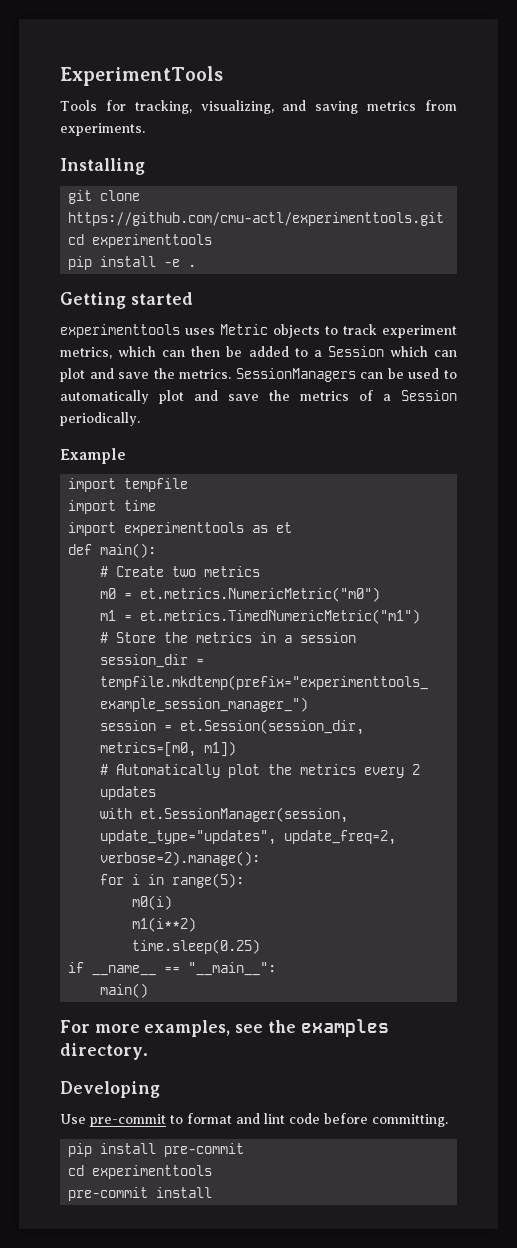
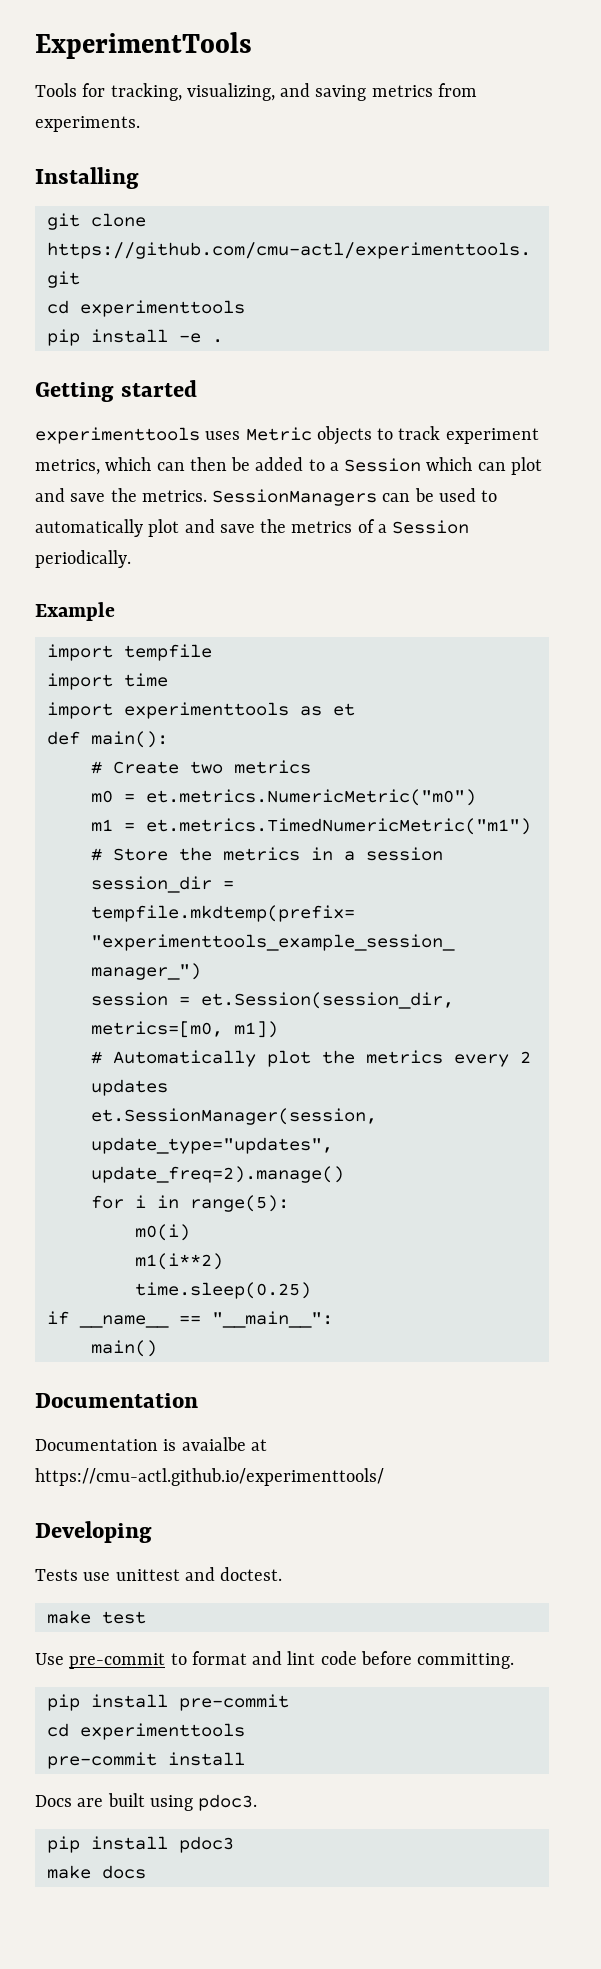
[100,808,133,819] with -> (168, 1087) none
[284,830,397,845] [100,851,261,866] update_freq=2, verbose=2).manage(): -> [90,1166,344,1183] update_freq=2).manage()
[60,1019,389,1037] [60,1043,148,1060] [60,1081,160,1098] For more examples, see the examples directory. // Developing -> [35,1393,198,1408] [35,1437,267,1451] [35,1468,384,1486] [35,1521,152,1543] [35,1567,283,1581] [46,1610,146,1624] Documentation // Documentation is avaialbe at https://cmu-actl.github.io/experimenttools/ // Developing // Tests use unittest and doctest. // make test
(213, 1192) none -> [35,1793,258,1811] [46,1836,234,1853] [46,1865,146,1879] // Docs are built using pdoc3. // pip install pdoc3 // make docs

